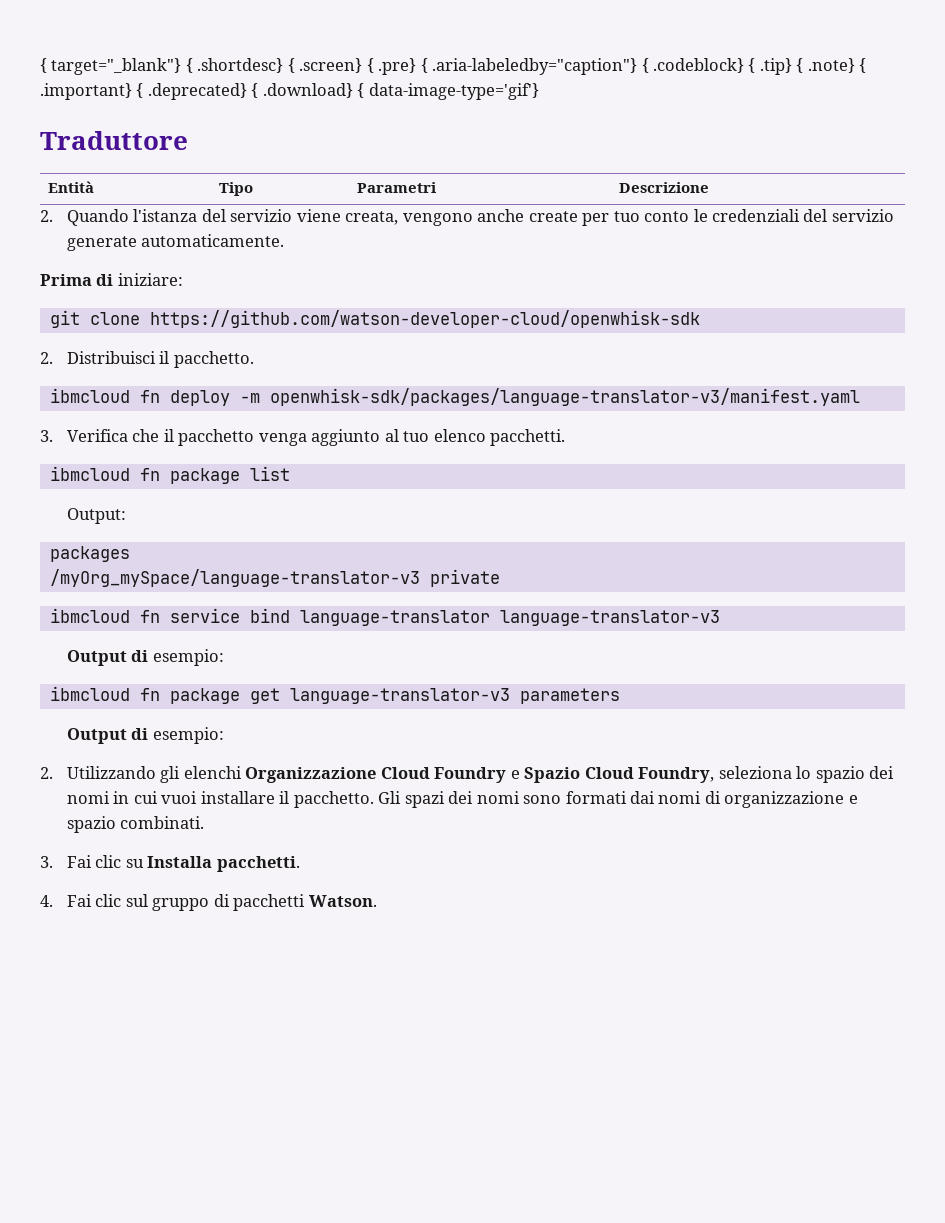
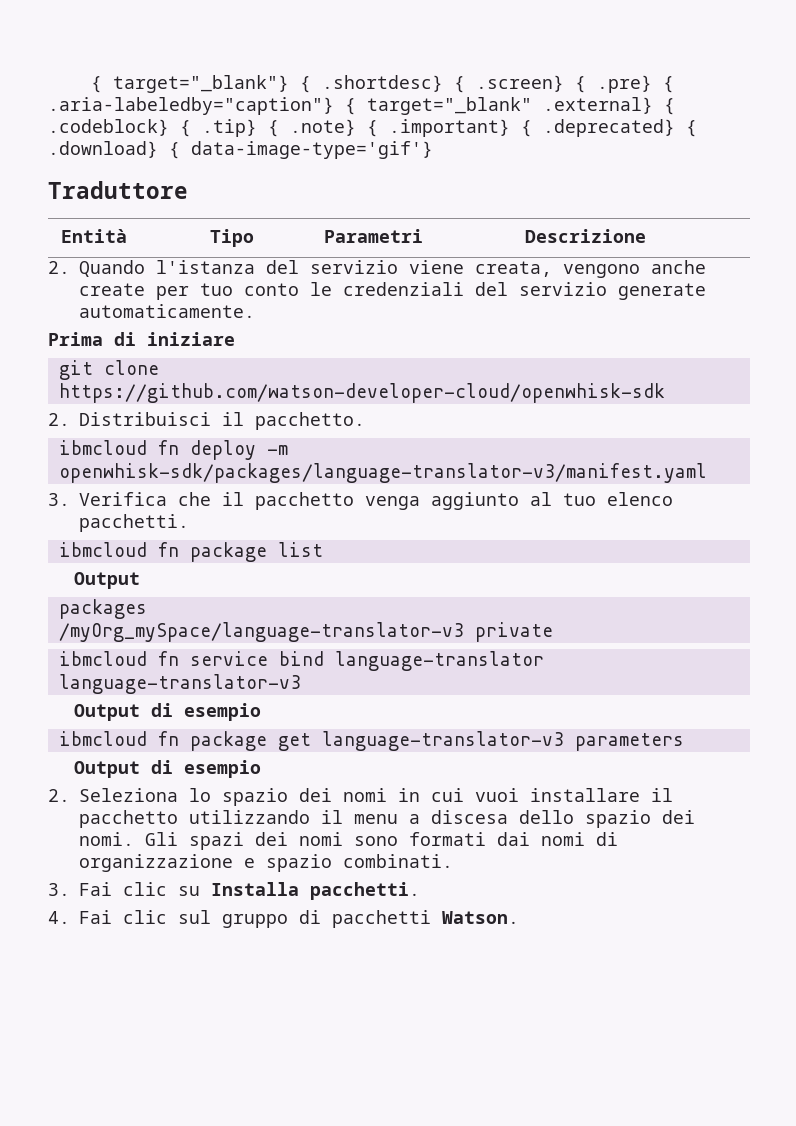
(649, 65) none -> [367,97,675,115] target="_blank" .external} {
[117,273,183,286] iniziare: -> [147,332,235,346] iniziare
[67,508,127,524] Output: -> [73,572,140,589] Output
[152,649,224,666] esempio: -> [183,703,261,721] esempio
[152,727,224,744] [40,766,792,783] esempio: // 2. Utilizzando gli elenchi Organizzazione Cloud Foundry e Spazio Cloud Foundry, seleziona -> [183,760,261,778] [48,788,178,802] esempio // 2. Seleziona
[293,791,374,808] pacchetto. -> [79,810,695,828] [79,832,134,846] pacchetto utilizzando il menu a discesa dello spazio dei nomi.

